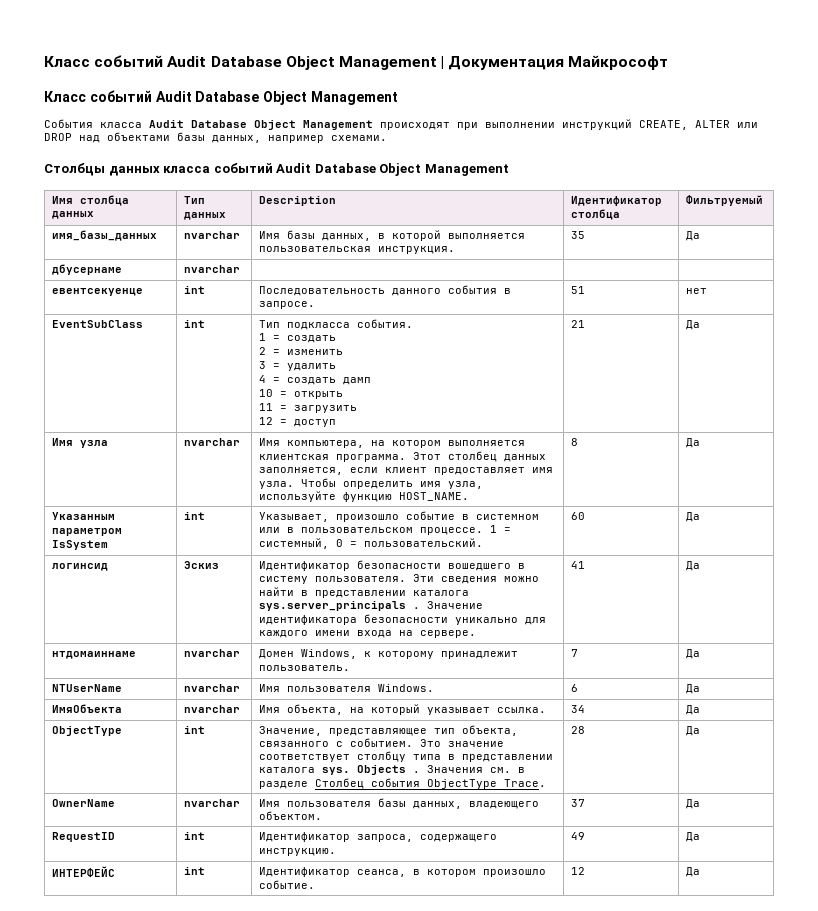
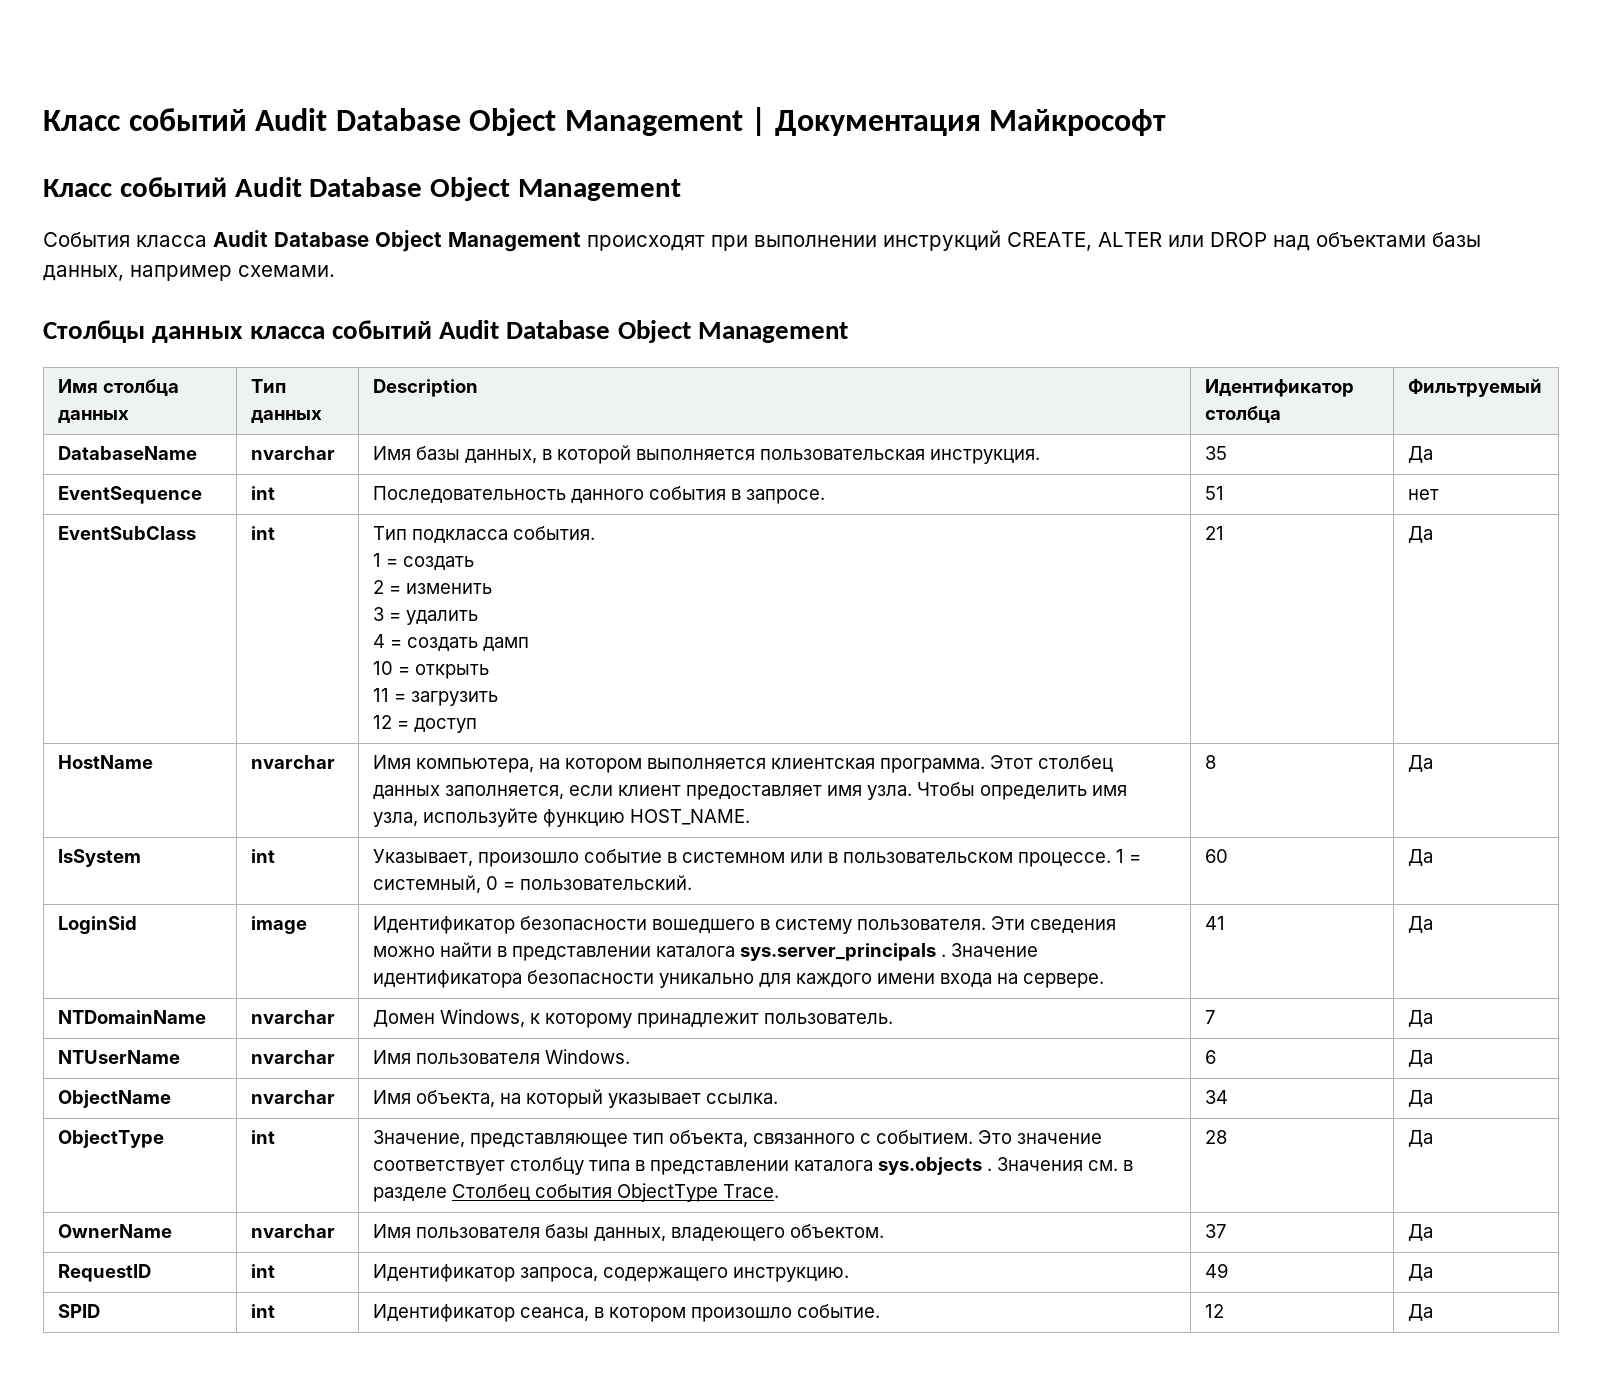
[52,230,158,241] имя_базы_данных -> [57,446,197,460] DatabaseName
[52,264,123,275] [184,265,241,273] [52,288,144,296] дбусернаме | nvarchar | | | // евентсекуенце -> [57,486,202,504] EventSequence
[52,438,109,448] Имя узла -> [57,755,153,769] HostName
[52,512,116,520] [52,528,123,536] Указанным параметром -> (1433, 763) none
[52,563,109,571] [184,561,220,569] логинсид | Эскиз -> [57,916,137,934] [250,916,307,934] LoginSid | image
[52,651,137,659] нтдомаиннаме -> [57,1010,206,1024] NTDomainName
[52,704,123,713] ИмяОбъекта -> [57,1090,171,1108] ObjectName
[322,765,407,775] sys. Objects -> [877,1157,982,1175] sys.objects
[52,866,116,878] ИНТЕРФЕЙС -> [57,1304,100,1318] SPID

